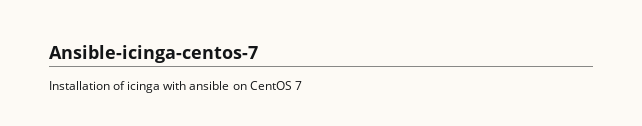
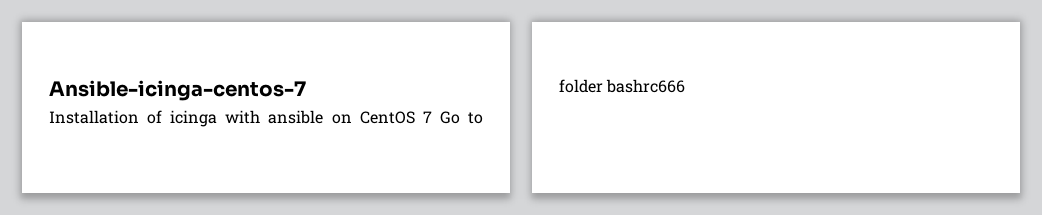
(302, 85) none -> [439,111,483,124] [559,79,686,93] Go to folder bashrc666

